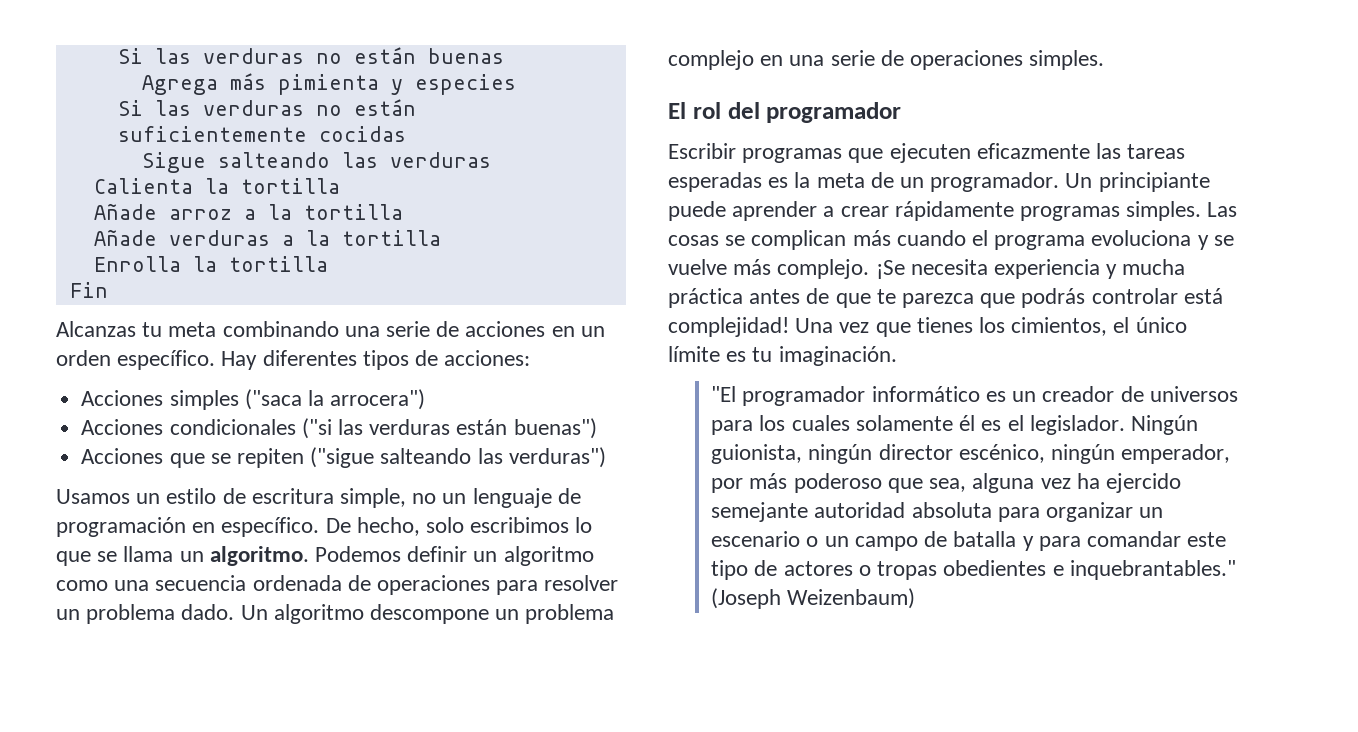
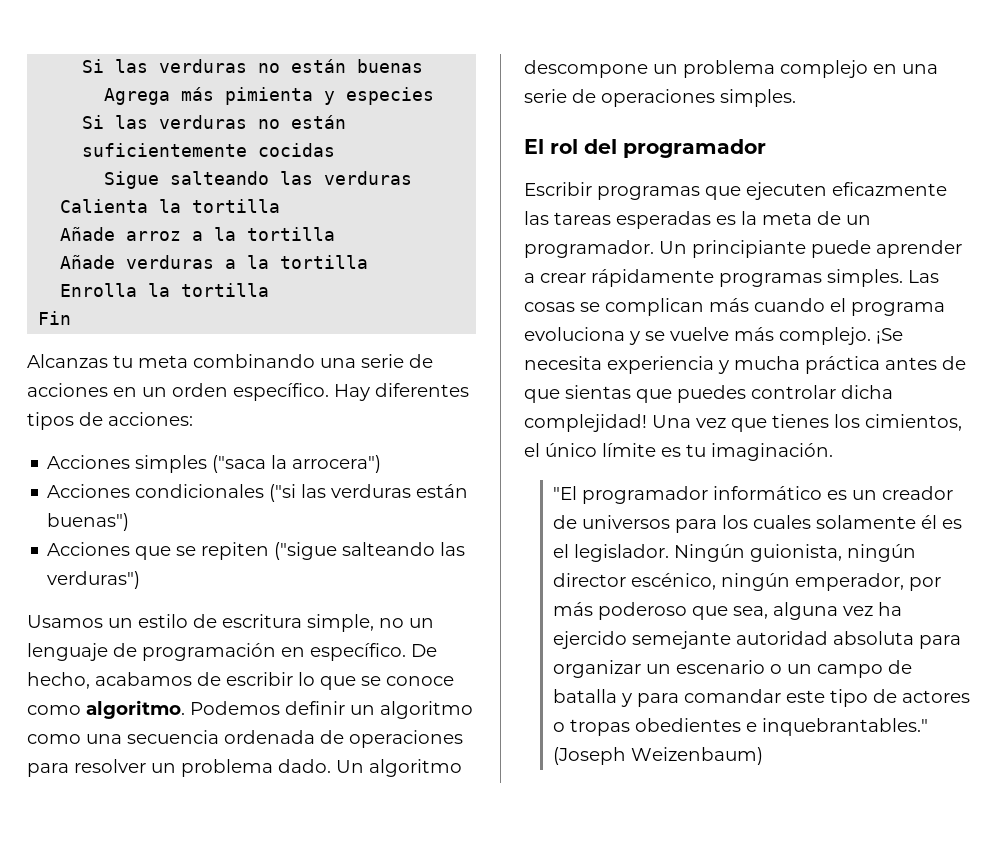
[426,517,570,533] solo escribimos -> [95,672,293,686] acabamos de escribir
[123,546,204,562] llama un -> [386,676,454,686] [27,705,81,715] conoce como
[876,288,1223,308] te parezca que podrás controlar está -> [565,385,893,403] sientas que puedes controlar dicha

